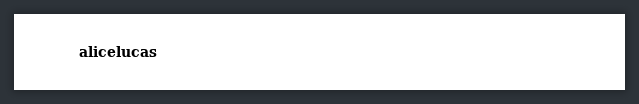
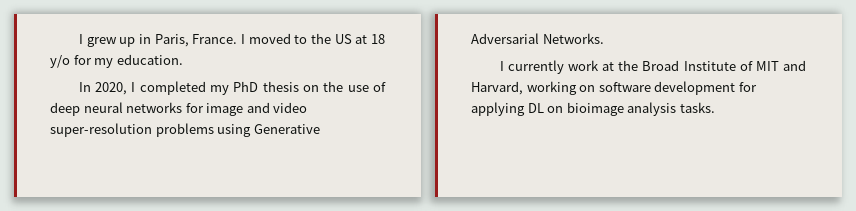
[79,46,157,57] alicelucas -> [78,33,385,47] [50,54,183,68] [78,81,386,95] [50,102,308,116] [50,123,320,137] [471,33,604,44] [499,60,806,74] [471,81,757,95] [471,102,715,116] I grew up in Paris, France. I moved to the US at 18 y/o for my education. // In 2020, I completed my PhD thesis on the use of deep neural networks for image and video super-resolution problems using Generative Adversarial Networks. // I currently work at the Broad Institute of MIT and Harvard, working on software development for applying DL on bioimage analysis tasks.

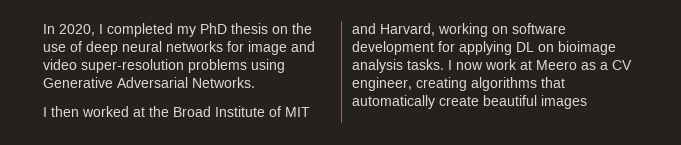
[78,33,385,47] [50,54,183,68] I grew up in Paris, France. I moved to the US at 18 y/o for my education. // -> (43, 29) none
[507,60,600,74] currently work -> [51,106,129,117] then worked
(715, 107) none -> [448,59,632,70] [352,77,565,91] [352,95,587,109] I now work at Meero as a CV engineer, creating algorithms that automatically create beautiful images

